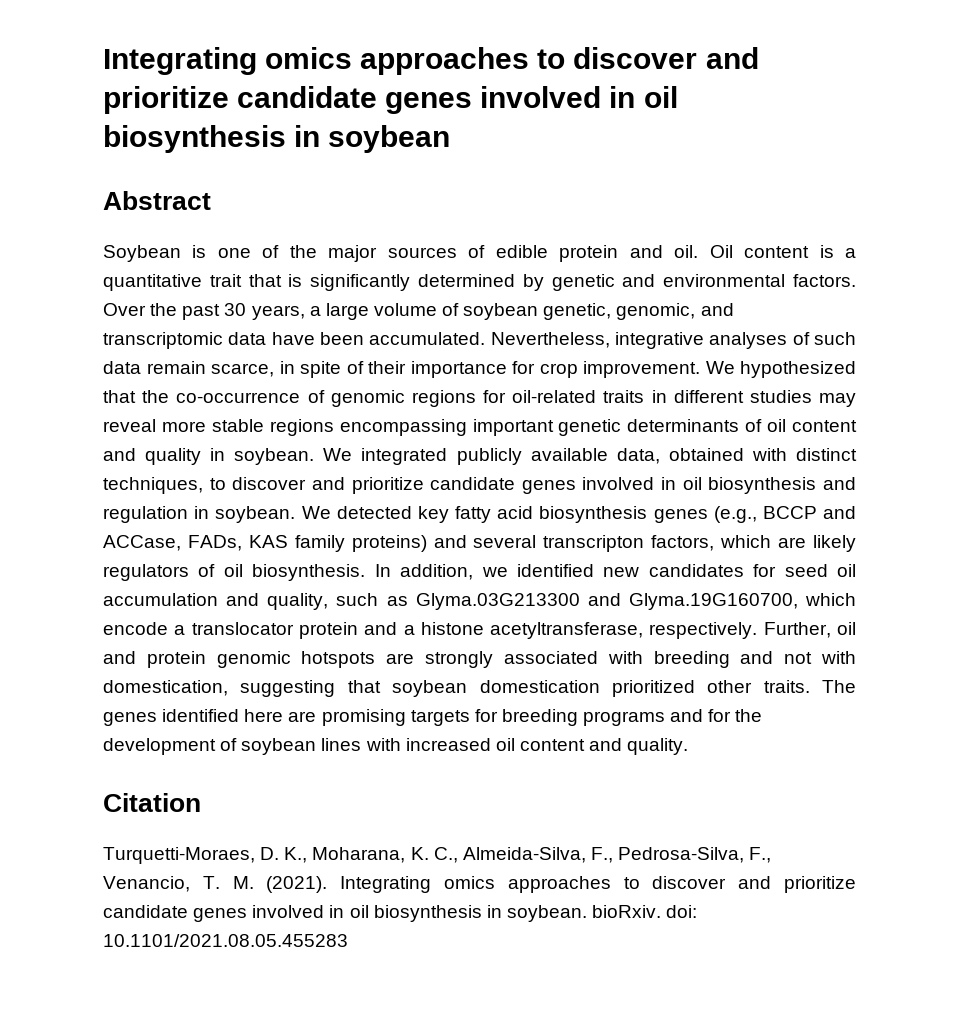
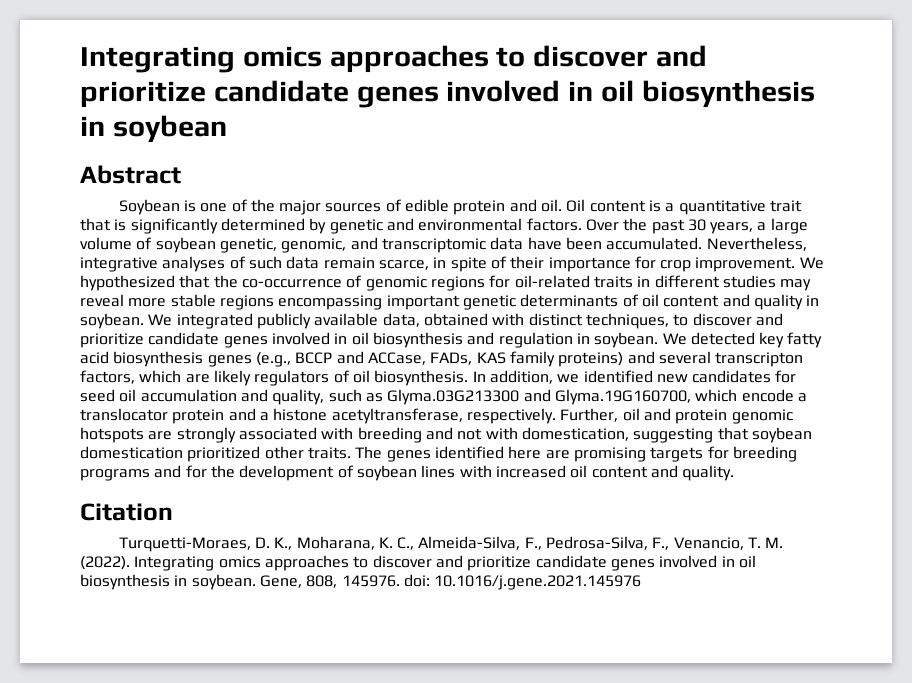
[266,876,328,893] (2021). -> [80,556,130,570] (2022).
[592,905,698,918] [103,934,348,947] bioRxiv. doi: 10.1101/2021.08.05.455283 -> [259,574,642,590] Gene, 808, 145976. doi: 10.1016/j.gene.2021.145976

